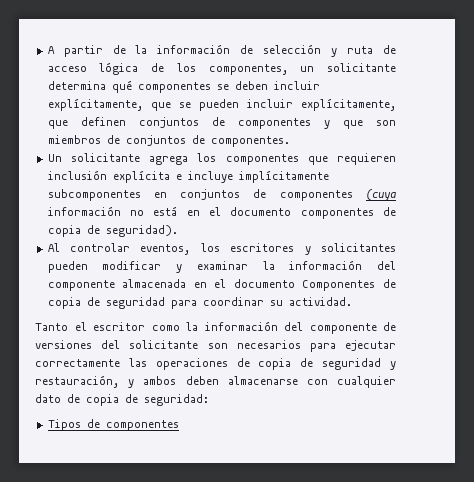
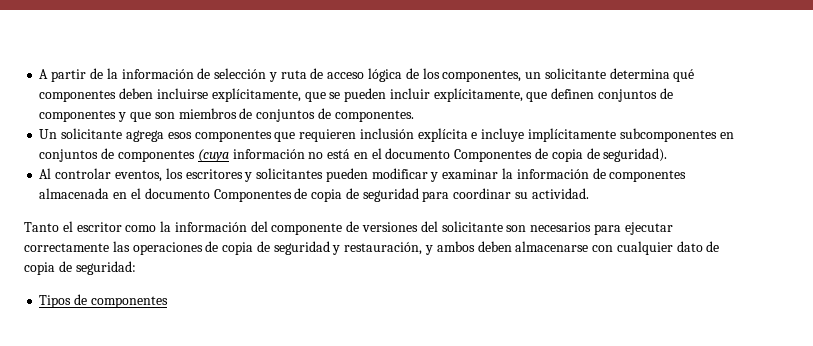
[216,81,320,90] se deben incluir -> [119,88,208,99] deben incluirse
[197,153,217,162] los -> [167,132,192,139] esos
[300,208,374,219] componentes -> [454,149,533,162] Componentes
[377,261,396,270] [47,280,115,291] del componente -> [592,168,687,182] de componentes

